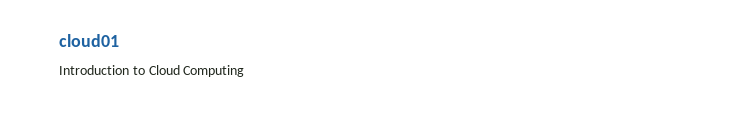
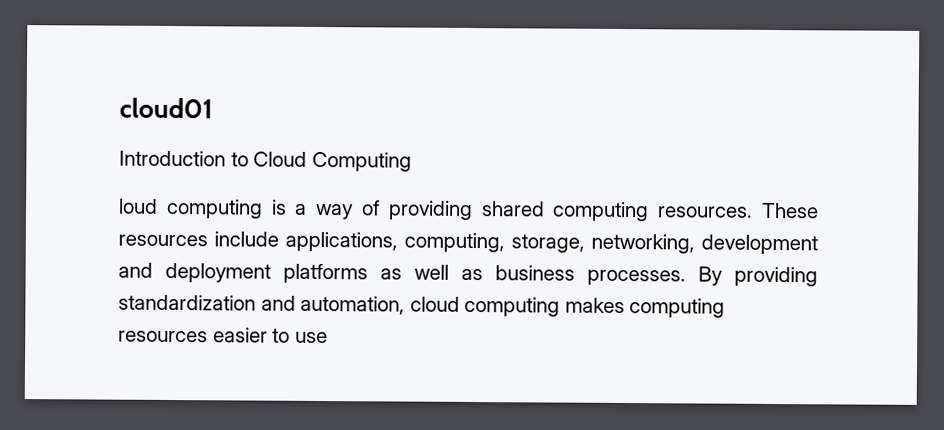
(245, 71) none -> [119,198,819,222] [118,231,818,255] [118,262,818,287] [118,294,726,318] [118,327,328,344] // loud computing is a way of providing shared computing resources. These resources include applications, computing, storage, networking, development and deployment platforms as well as business processes. By providing standardization and automation, cloud computing makes computing resources easier to use

